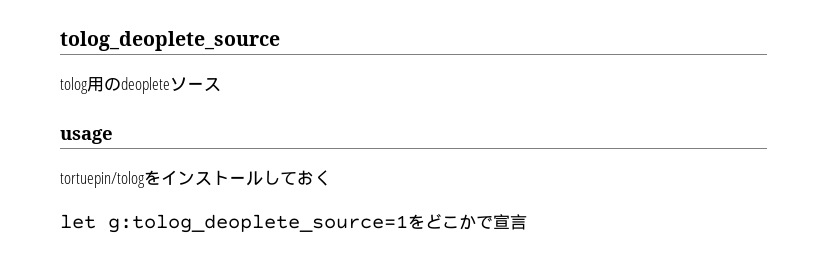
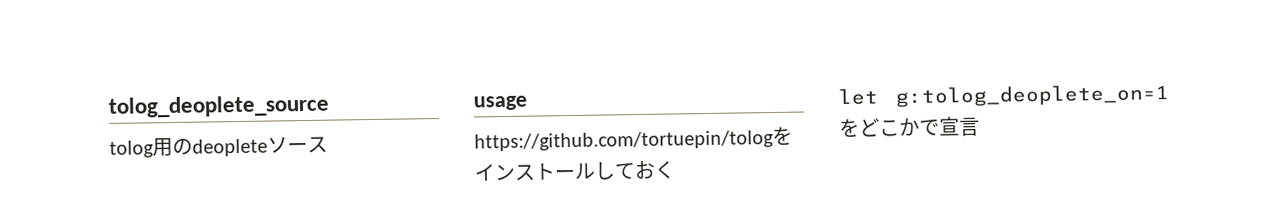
[60,171,145,188] tortuepin/tolog -> [474,129,774,152] https://github.com/tortuepin/tolog
[108,214,408,233] g:tolog_deoplete_source=1 -> [895,84,1169,108] g:tolog_deoplete_on=1

